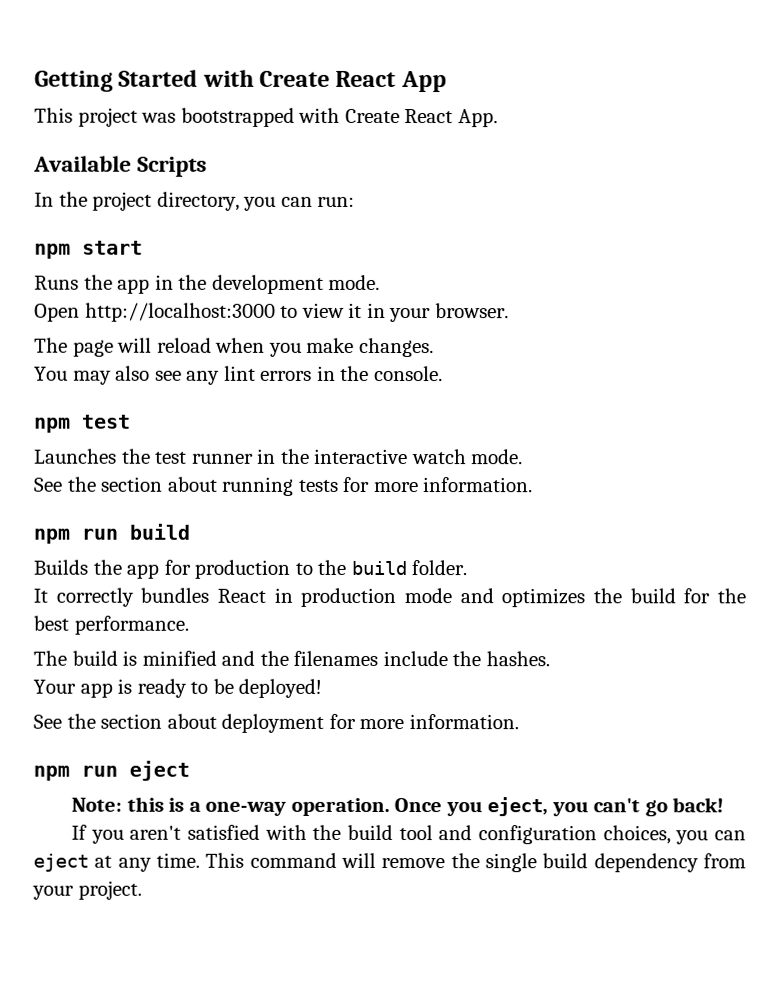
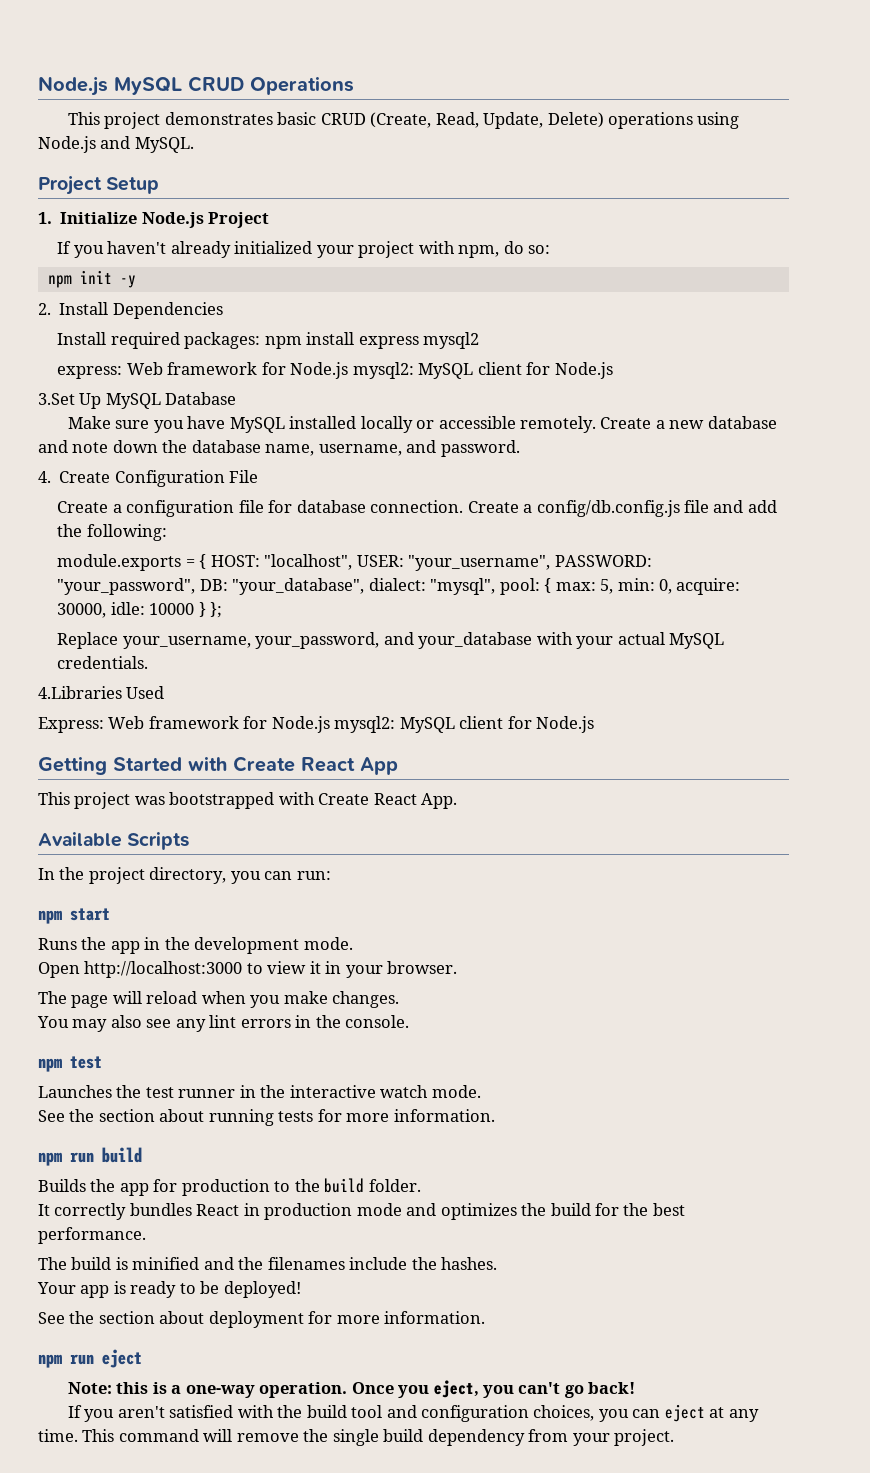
(34, 81) none -> [38,76,354,96] [67,112,740,129] [38,136,194,153] [38,176,160,195] [38,212,270,228] [57,241,551,258] [47,270,136,288] [38,302,223,319] [57,332,480,349] [57,362,613,379] [38,392,237,409] [67,416,777,433] [38,440,520,457] [38,470,259,487] [57,500,777,517] [57,524,167,541] [57,554,652,571] [57,578,741,595] [57,602,223,618] [57,632,725,649] [57,656,149,669] [38,686,165,699] [38,716,595,733] Node.js MySQL CRUD Operations // This project demonstrates basic CRUD (Create, Read, Update, Delete) operations using Node.js and MySQL. // Project Setup // 1. Initialize Node.js Project // If you haven't already initialized your project with npm, do so: // npm init -y // 2. Install Dependencies // Install required packages: npm install express mysql2 // express: Web framework for Node.js mysql2: MySQL client for Node.js // 3.Set Up MySQL Database // Make sure you have MySQL installed locally or accessible remotely. Create a new database and note down the database name, username, and password. // 4. Create Configuration File // Create a configuration file for database connection. Create a config/db.config.js file and add the following: // module.exports = { HOST: "localhost", USER: "your_username", PASSWORD: "your_password", DB: "your_database", dialect: "mysql", pool: { max: 5, min: 0, acquire: 30000, idle: 10000 } }; // Replace your_username, your_password, and your_database with your actual MySQL credentials. // 4.Libraries Used // Express: Web framework for Node.js mysql2: MySQL client for Node.js //

